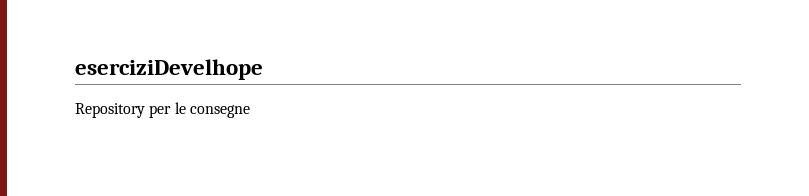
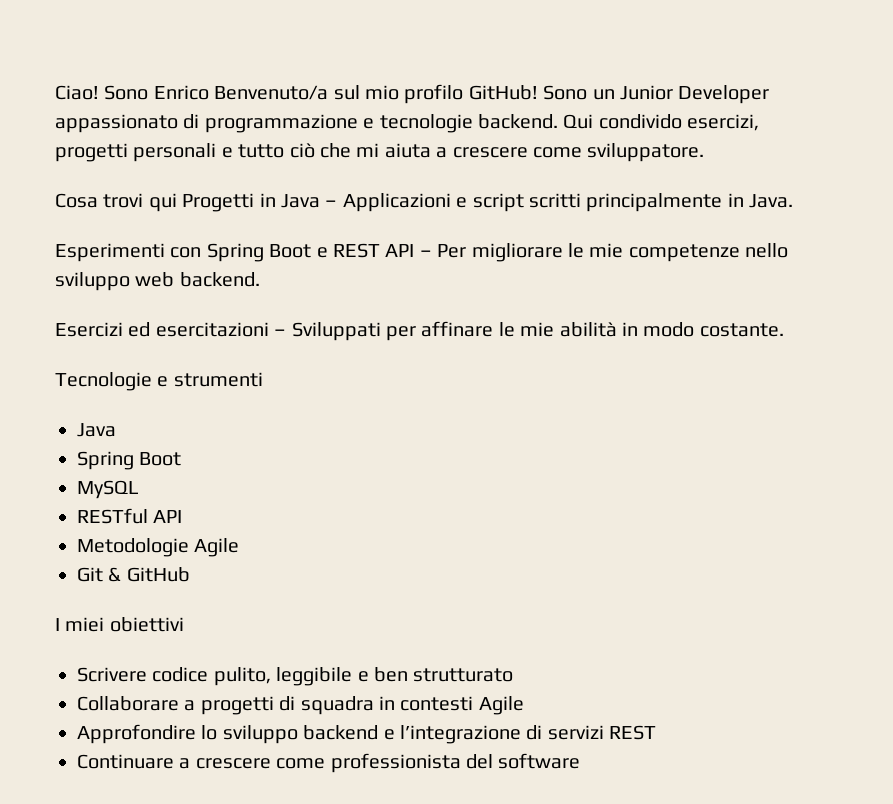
[75,59,263,80] [75,102,250,118] eserciziDevelhope // Repository per le consegne -> [55,84,770,104] [55,114,760,133] [55,143,705,162] [55,193,794,212] [55,243,789,262] [55,272,260,291] [55,321,784,341] [55,372,263,391] [77,423,116,437] [77,451,182,470] [77,480,138,499] [77,508,183,524] [77,538,240,557] [77,567,190,582] [55,617,184,632] [77,667,514,686] [77,696,524,715] [77,724,657,744] [77,753,581,773] Ciao! Sono Enrico Benvenuto/a sul mio profilo GitHub! Sono un Junior Developer appassionato di programmazione e tecnologie backend. Qui condivido esercizi, progetti personali e tutto ciò che mi aiuta a crescere come sviluppatore. // Cosa trovi qui Progetti in Java – Applicazioni e script scritti principalmente in Java. // Esperimenti con Spring Boot e REST API – Per migliorare le mie competenze nello sviluppo web backend. // Esercizi ed esercitazioni – Sviluppati per affinare le mie abilità in modo costante. // Tecnologie e strumenti // Java // Spring Boot // MySQL // RESTful API // Metodologie Agile // Git & GitHub // I miei obiettivi // Scrivere codice pulito, leggibile e ben strutturato // Collaborare a progetti di squadra in contesti Agile // Approfondire lo sviluppo backend e l’integrazione di servizi REST // Continuare a crescere come professionista del software

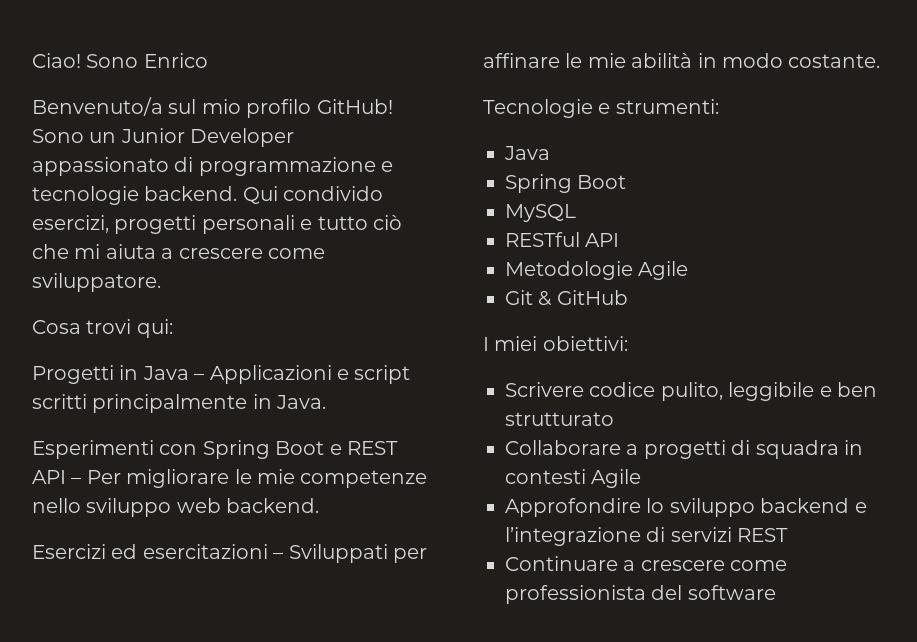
(209, 92) none -> (208, 60) //
[148,193,177,212] qui -> [136,319,173,338] qui: //
[173,372,263,387] strumenti -> [615,99,719,114] strumenti:
[109,617,184,632] obiettivi -> [542,336,628,351] obiettivi:

